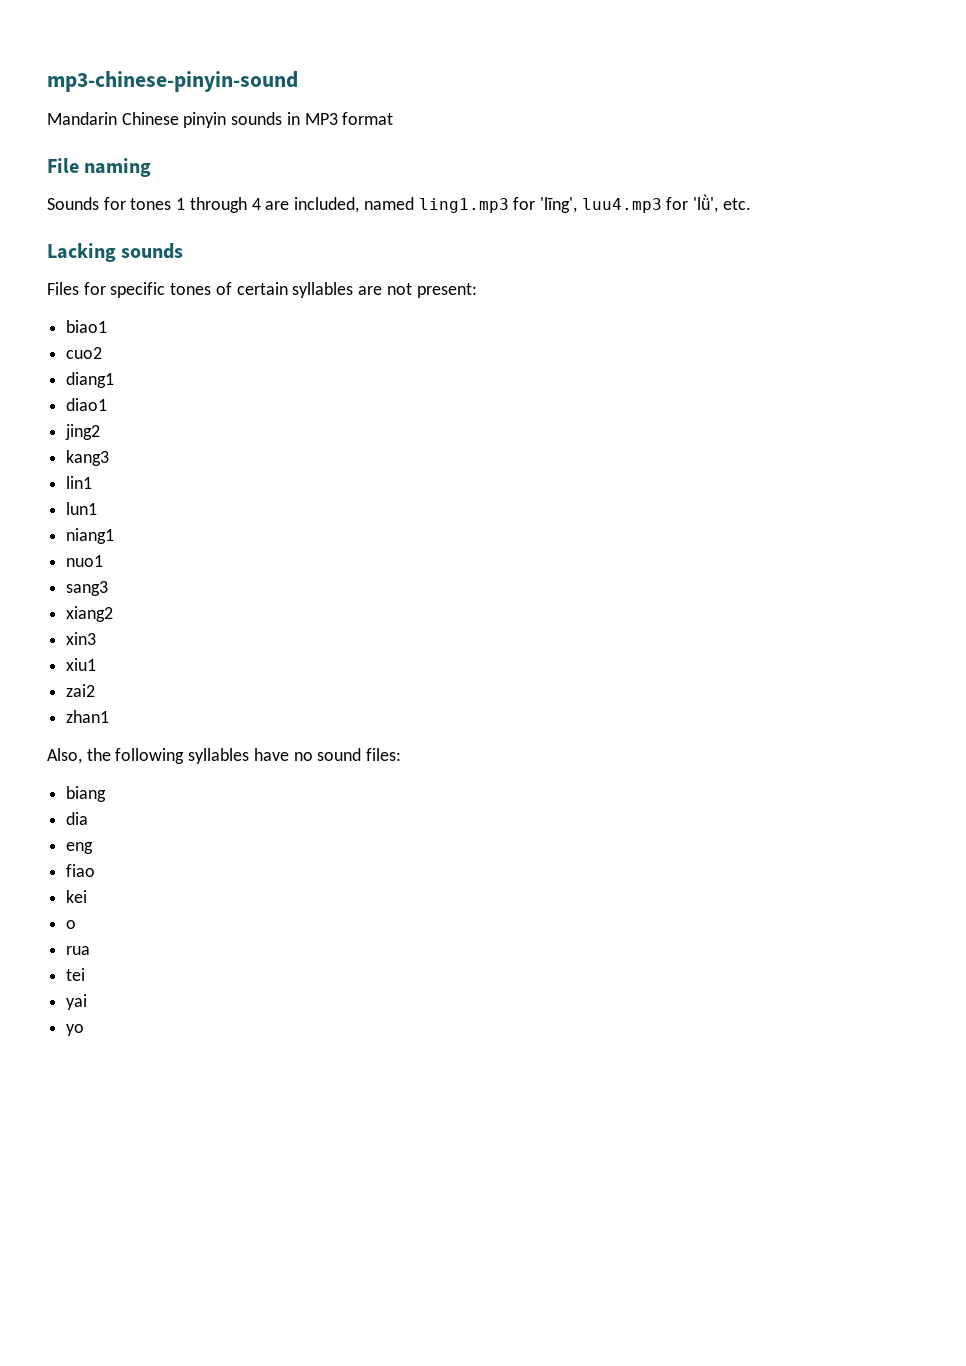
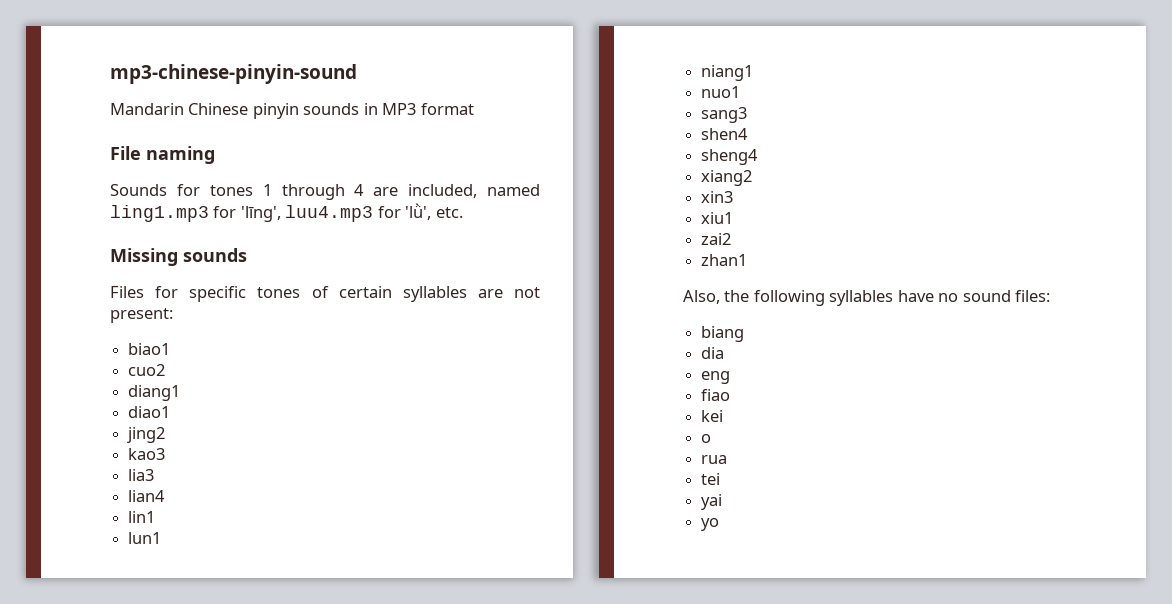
[47,243,116,262] Lacking -> [110,248,178,266] Missing
[66,450,110,466] kang3 -> [128,448,166,460] [128,469,155,481] [128,490,166,502] kao3 // lia3 // lian4
(109, 588) none -> [701,128,749,140] [701,149,759,165] // shen4 // sheng4

